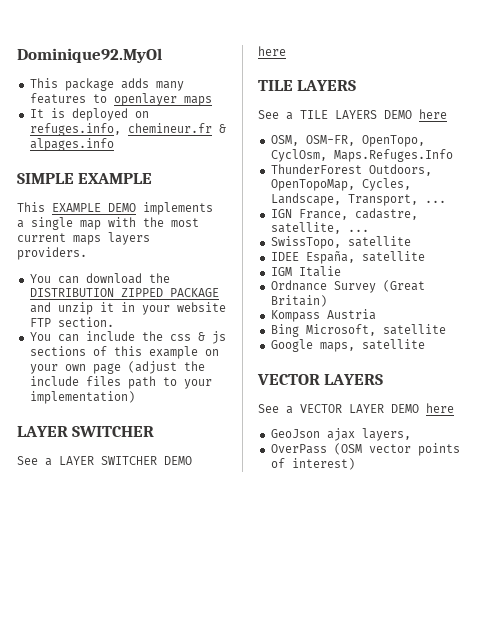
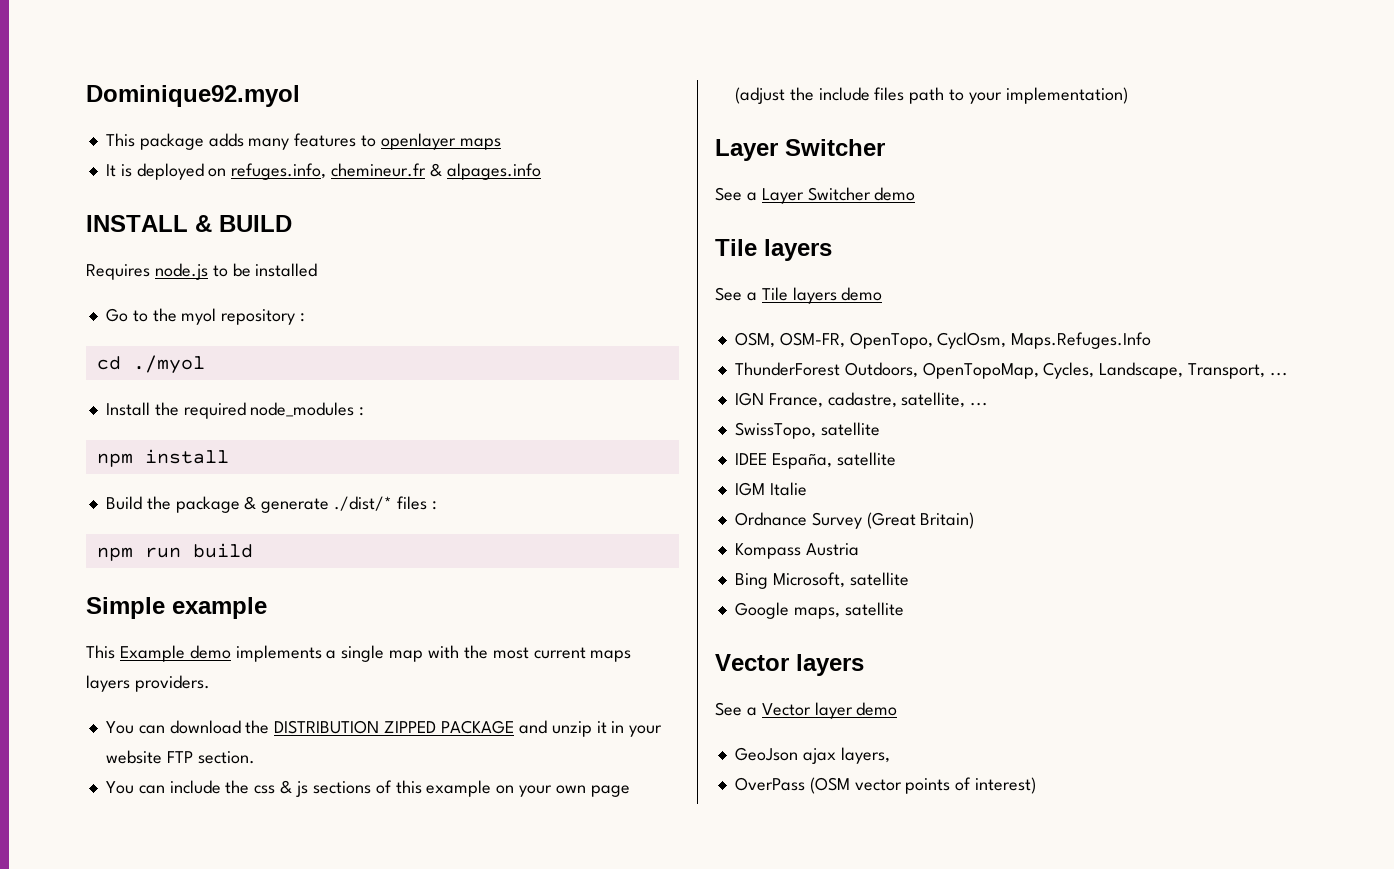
[17,48,162,63] Dominique92.MyOl -> [86,85,300,107] Dominique92.myol
[17,173,153,184] [17,202,136,212] SIMPLE EXAMPLE // This EXAMPLE DEMO -> [86,215,292,232] [86,263,318,280] [105,308,306,325] [96,355,205,374] [105,402,365,419] [96,449,229,467] [105,496,437,513] [96,543,253,561] [86,597,267,619] [86,645,231,662] INSTALL & BUILD // Requires node.js to be installed // Go to the myol repository : // cd ./myol // Install the required node_modules : // npm install // Build the package & generate ./dist/* files : // npm run build // Simple example // This Example demo
[17,426,155,437] [17,456,192,466] [258,46,286,56] [258,80,357,91] [258,109,447,120] LAYER SWITCHER // See a LAYER SWITCHER DEMO here // TILE LAYERS // See a TILE LAYERS DEMO here -> [715,139,885,161] [715,187,916,204] [715,239,832,261] [715,287,883,304] Layer Switcher // See a Layer Switcher demo // Tile layers // See a Tile layers demo
[257,374,384,385] [258,403,454,414] VECTOR LAYERS // See a VECTOR LAYER DEMO here -> [715,654,864,676] [715,702,898,719] Vector layers // See a Vector layer demo

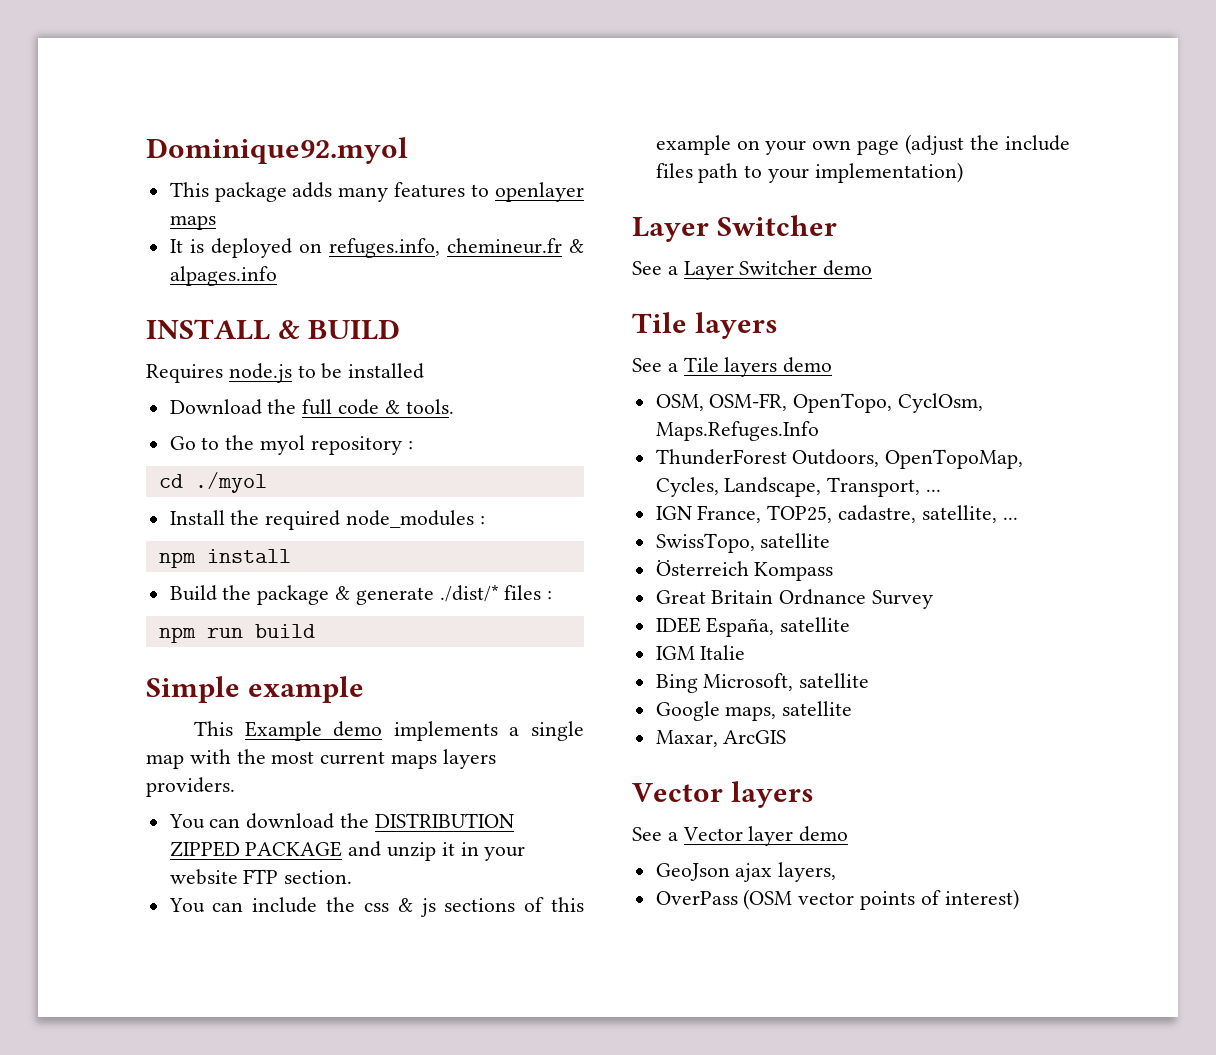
(318, 270) none -> [169,399,454,415] // Download the full code & tools.
(823, 400) none -> [767,505,833,523] TOP25,
(880, 429) none -> [655,559,834,581] [655,589,934,609] // Österreich Kompass // Great Britain Ordnance Survey
[734,512,975,529] [734,543,859,559] // Ordnance Survey (Great Britain) // Kompass Austria -> (746, 652) none
(904, 609) none -> [655,730,787,747] // Maxar, ArcGIS

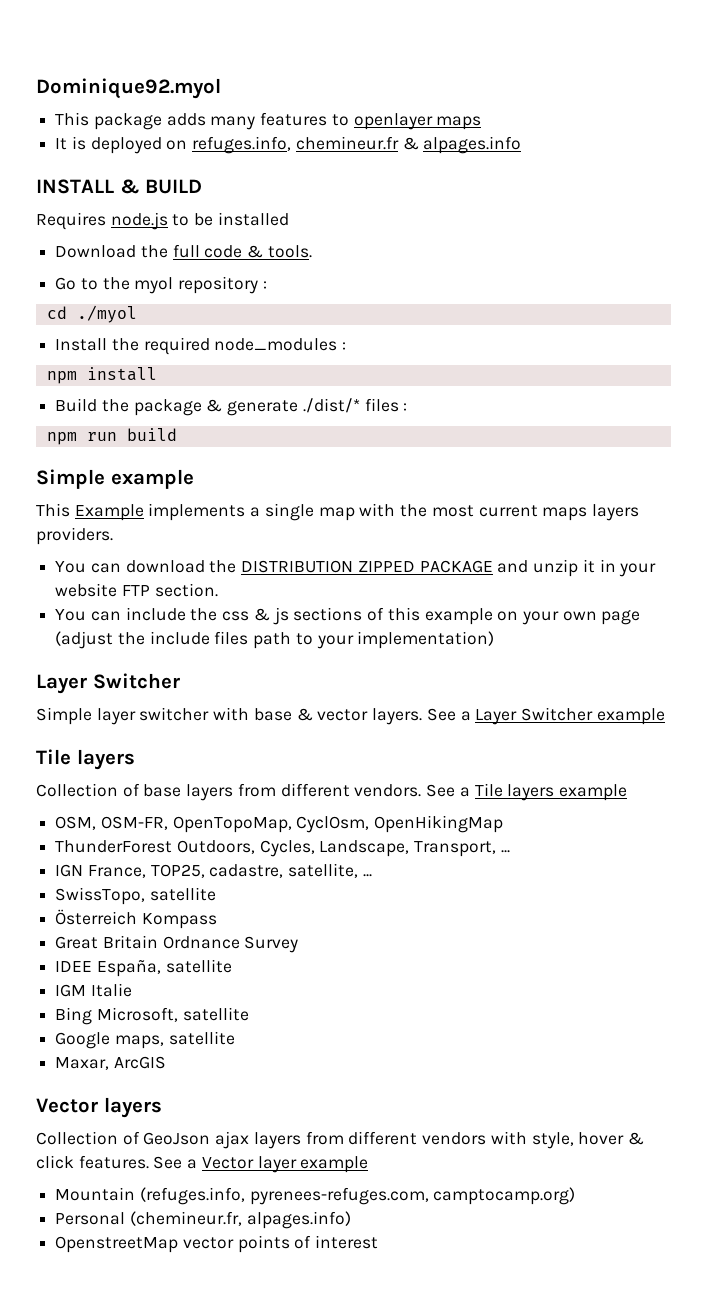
[333,721,383,737] demo -> (144, 512) none
(838, 225) none -> [36,707,423,725] Simple layer switcher with base & vector layers.
[823,260,873,276] demo -> [596,708,665,725] example
(779, 325) none -> [36,783,422,801] Collection of base layers from different vendors.
[783,357,833,373] demo -> [558,784,627,801] example
[793,393,984,413] [655,421,819,441] OpenTopo, CyclOsm, Maps.Refuges.Info -> [172,815,504,833] OpenTopoMap, CyclOsm, OpenHikingMap
[885,449,1024,469] OpenTopoMap, -> (255, 847) none
[632,826,849,846] [655,862,837,882] [655,889,793,910] See a Vector layer demo // GeoJson ajax layers, // OverPass (OSM -> [36,1131,644,1149] [36,1155,369,1173] [55,1187,576,1205] [55,1211,351,1229] [55,1236,179,1253] Collection of GeoJson ajax layers from different vendors with style, hover & click features. See a Vector layer example // Mountain (refuges.info, pyrenees-refuges.com, camptocamp.org) // Personal (chemineur.fr, alpages.info) // OpenstreetMap
[944,889,1019,910] interest) -> [315,1235,379,1249] interest

